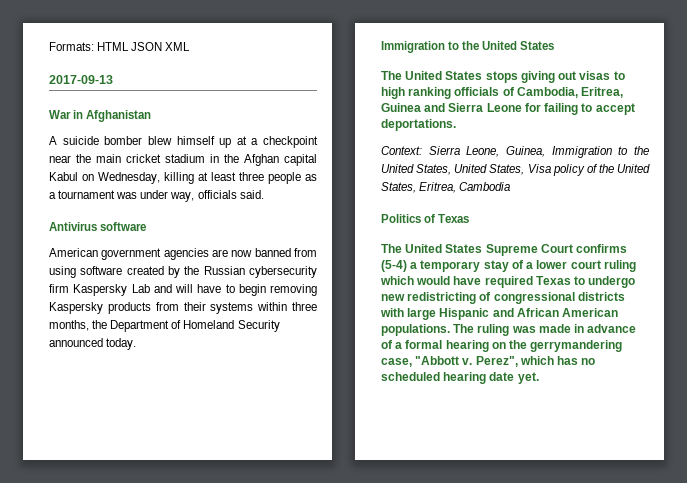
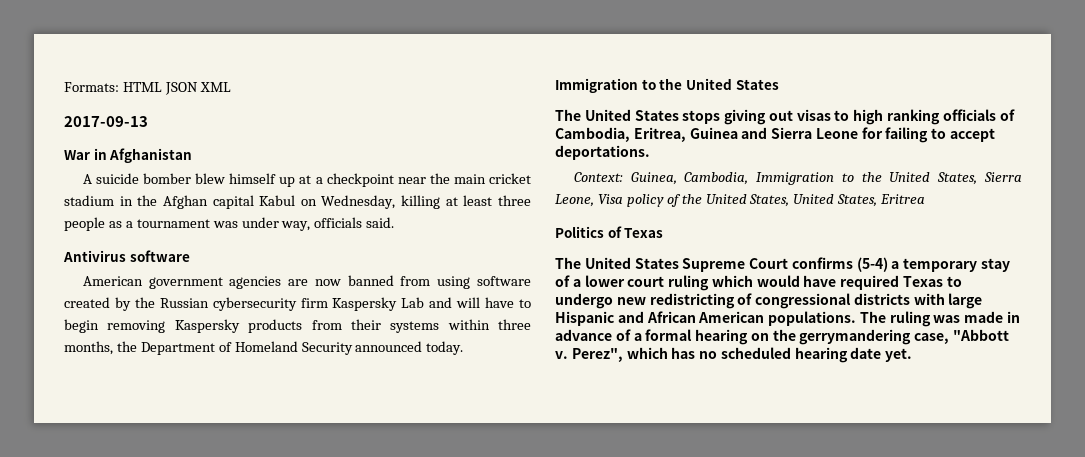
[428,146,545,157] Sierra Leone, Guinea, -> [630,172,749,185] Guinea, Cambodia,
[454,164,525,175] United States, -> [984,172,1022,182] [555,194,594,207] Sierra Leone,
[419,182,511,193] Eritrea, Cambodia -> [793,194,926,207] United States, Eritrea

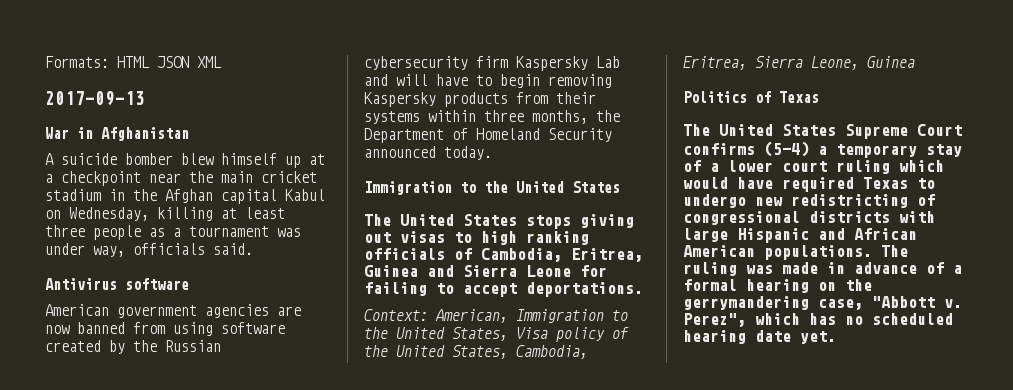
[630,172,749,185] Guinea, Cambodia, -> [435,309,508,323] American,
[984,172,1022,182] [555,194,594,207] Sierra Leone, -> (508, 334) none
[793,194,926,207] United States, Eritrea -> [516,345,588,359] [683,56,915,70] Cambodia, Eritrea, Sierra Leone, Guinea

